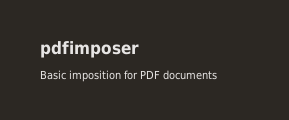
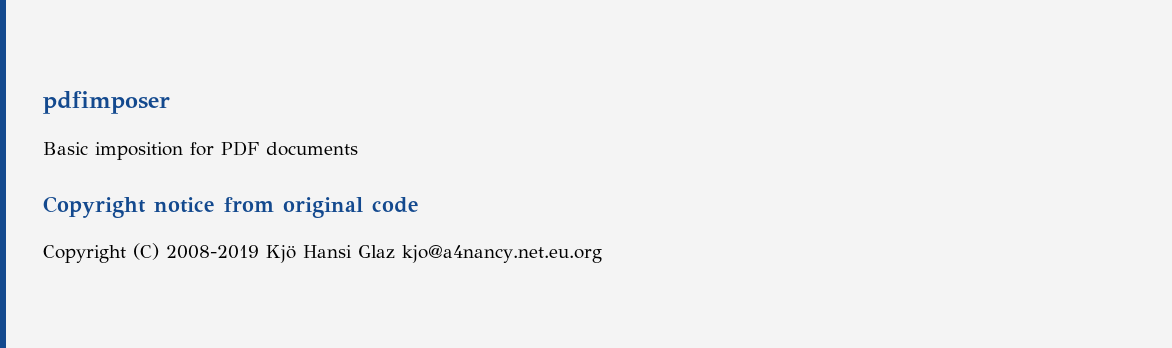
(217, 75) none -> [43,196,419,218] [43,243,602,263] // Copyright notice from original code // Copyright (C) 2008-2019 Kjö Hansi Glaz kjo@a4nancy.net.eu.org

